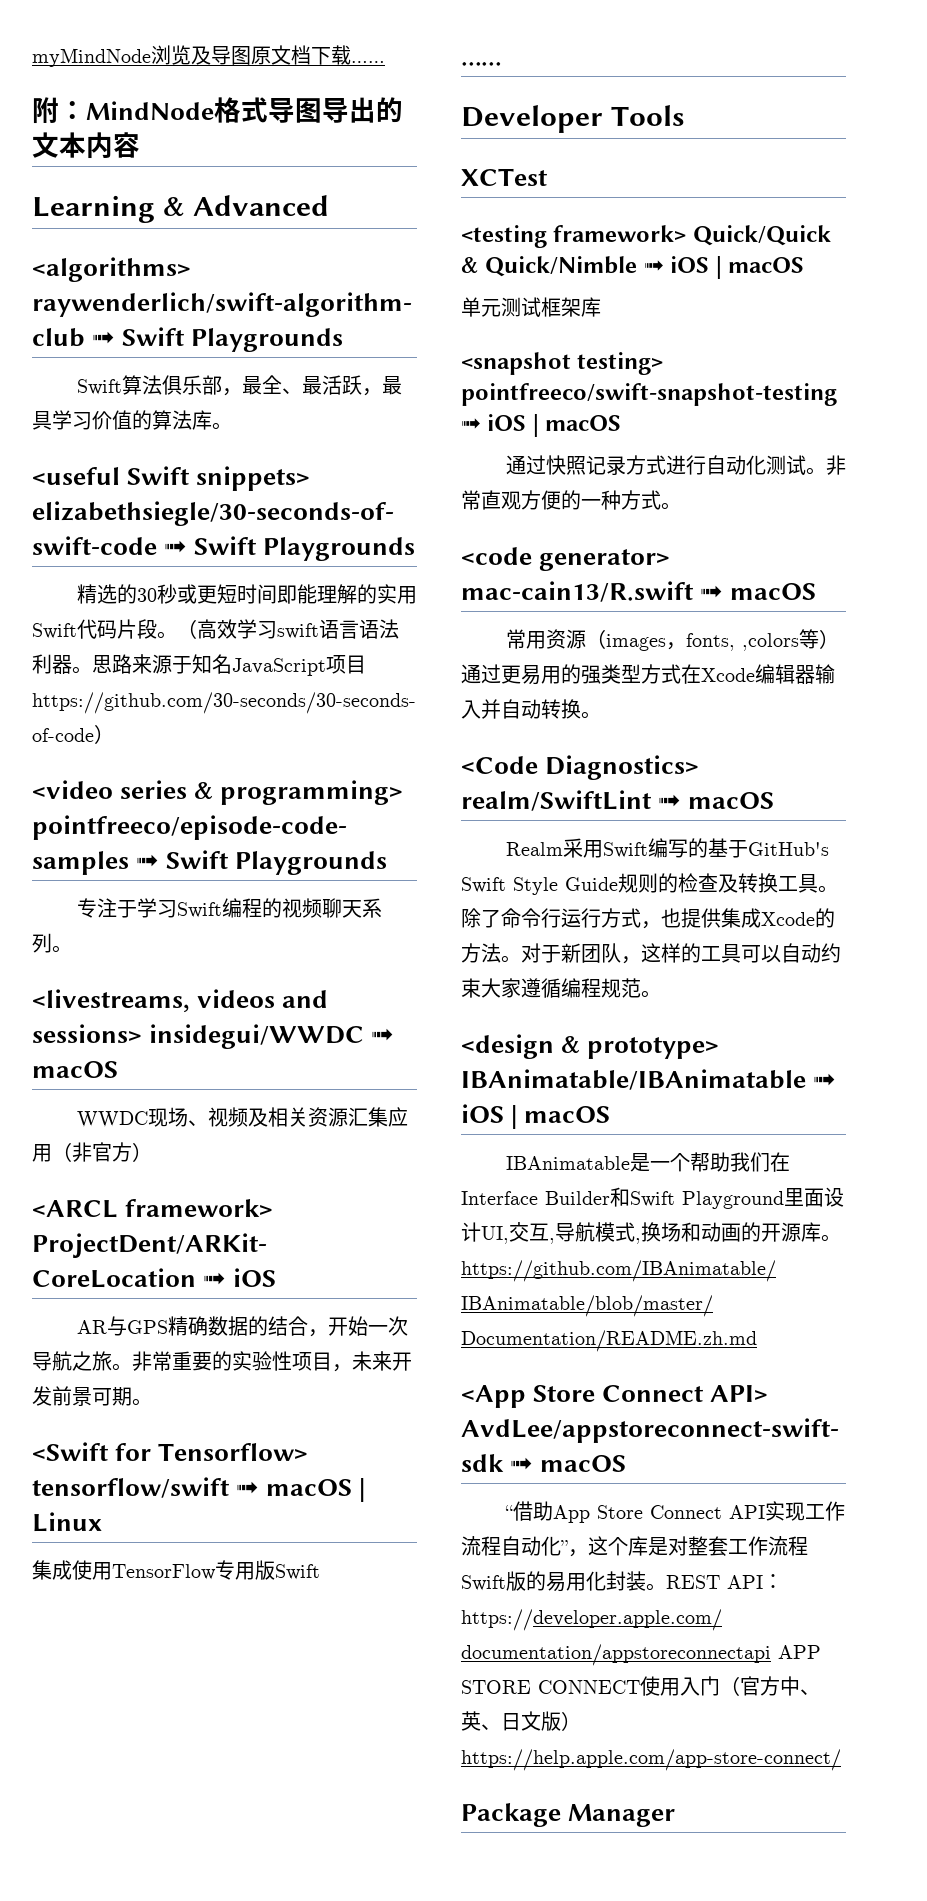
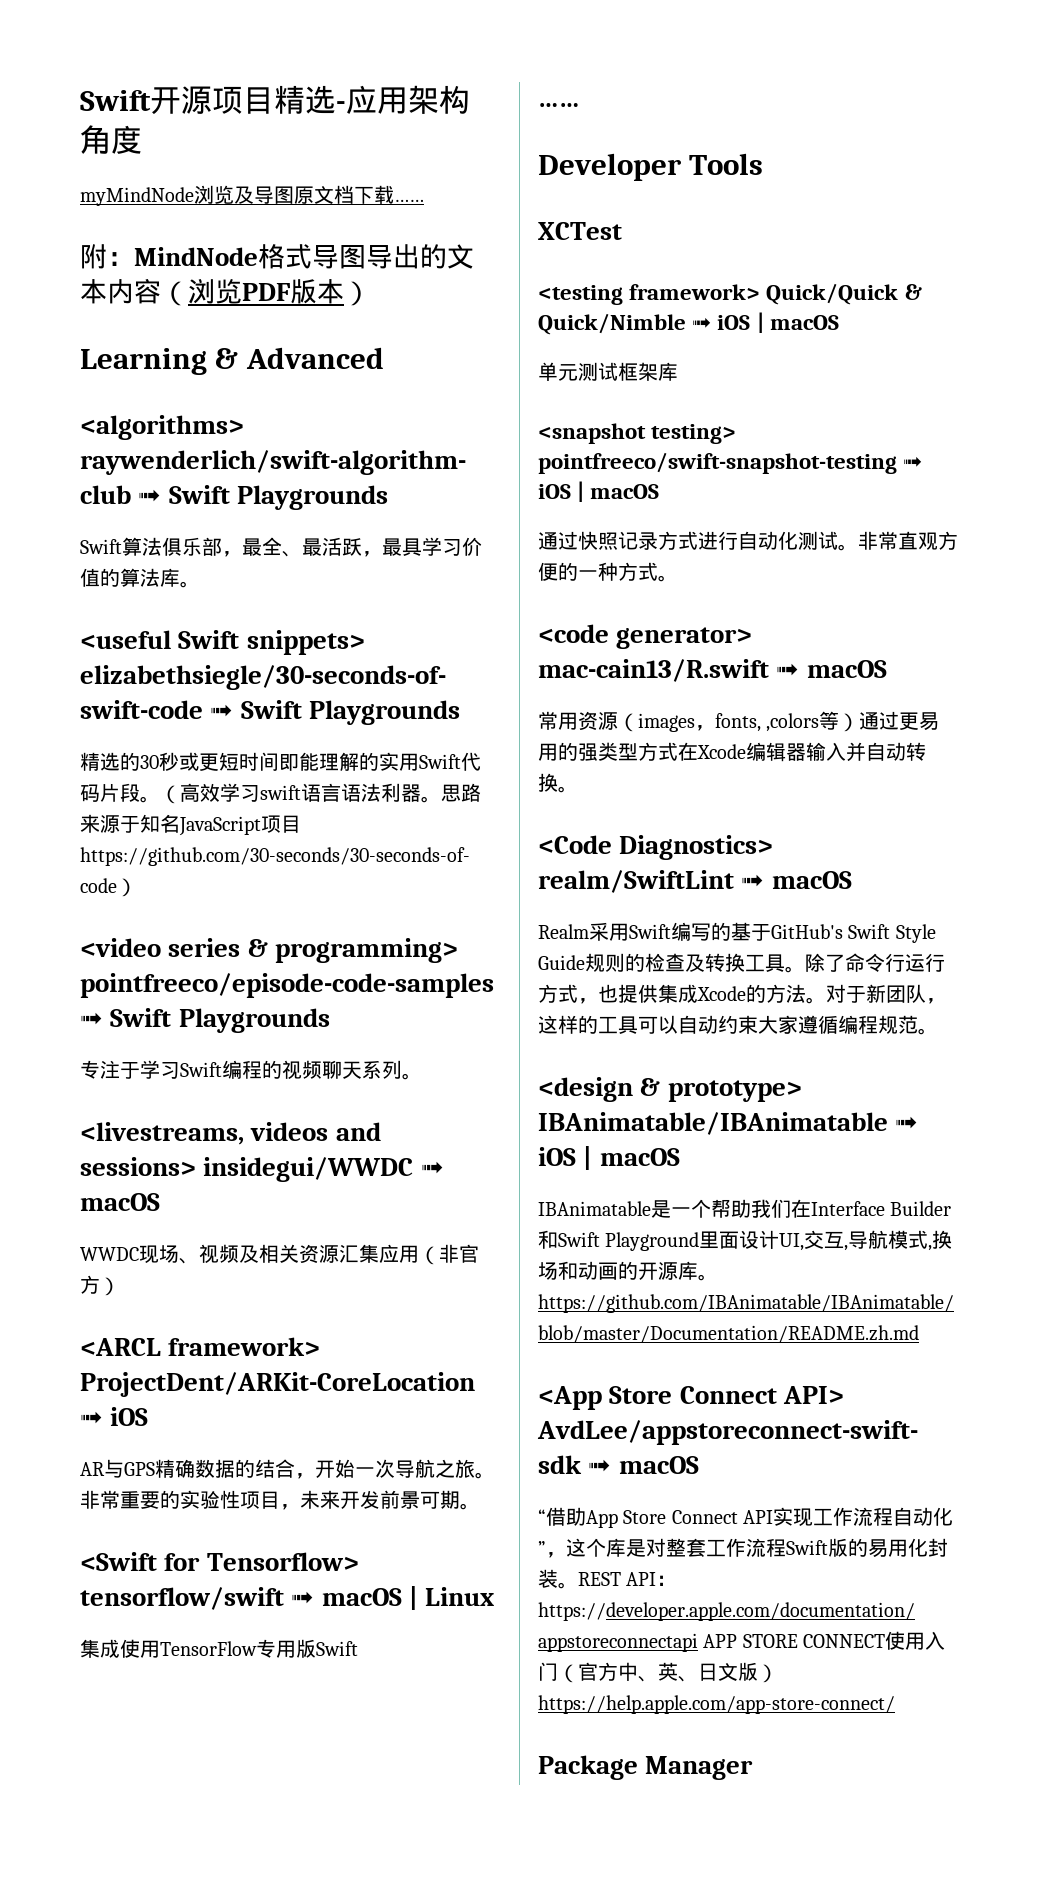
(32, 57) none -> [80,85,470,115] [80,125,142,154] Swift开源项目精选-应用架构角度 //
(140, 145) none -> [161,278,371,306] （浏览PDF版本）

